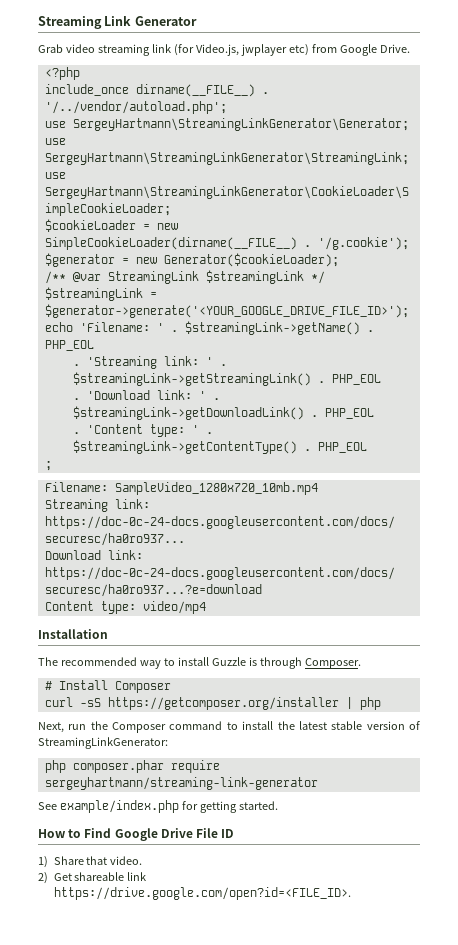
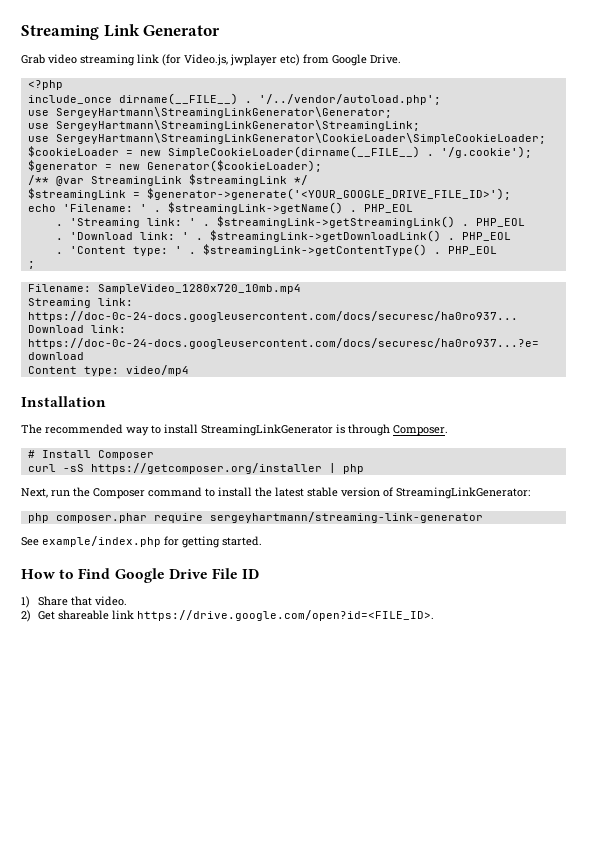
[211,657,246,666] Guzzle -> [201,424,333,436] StreamingLinkGenerator

